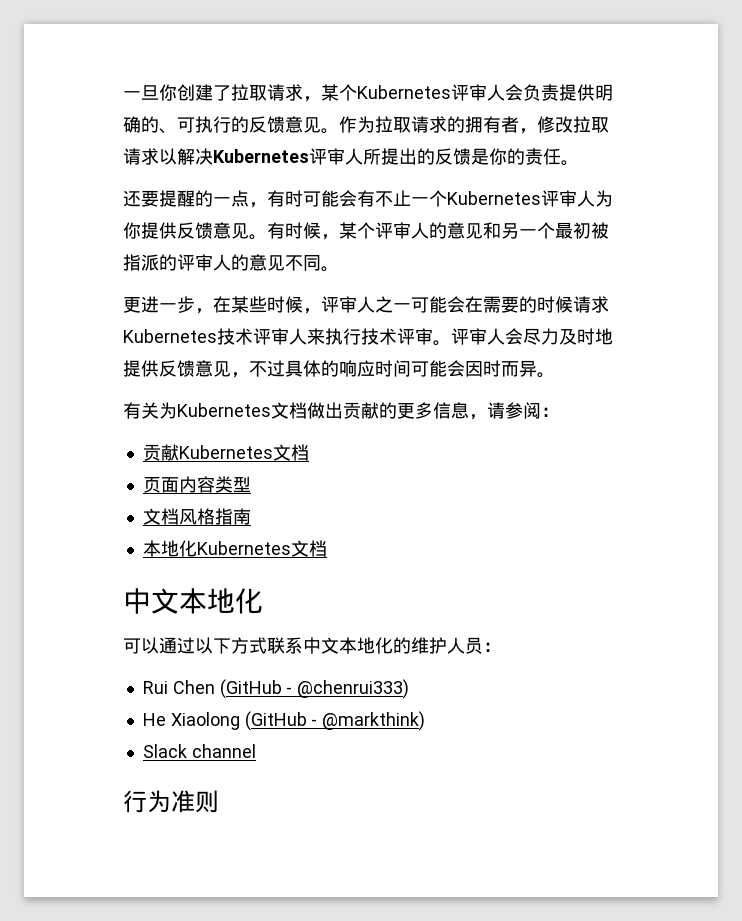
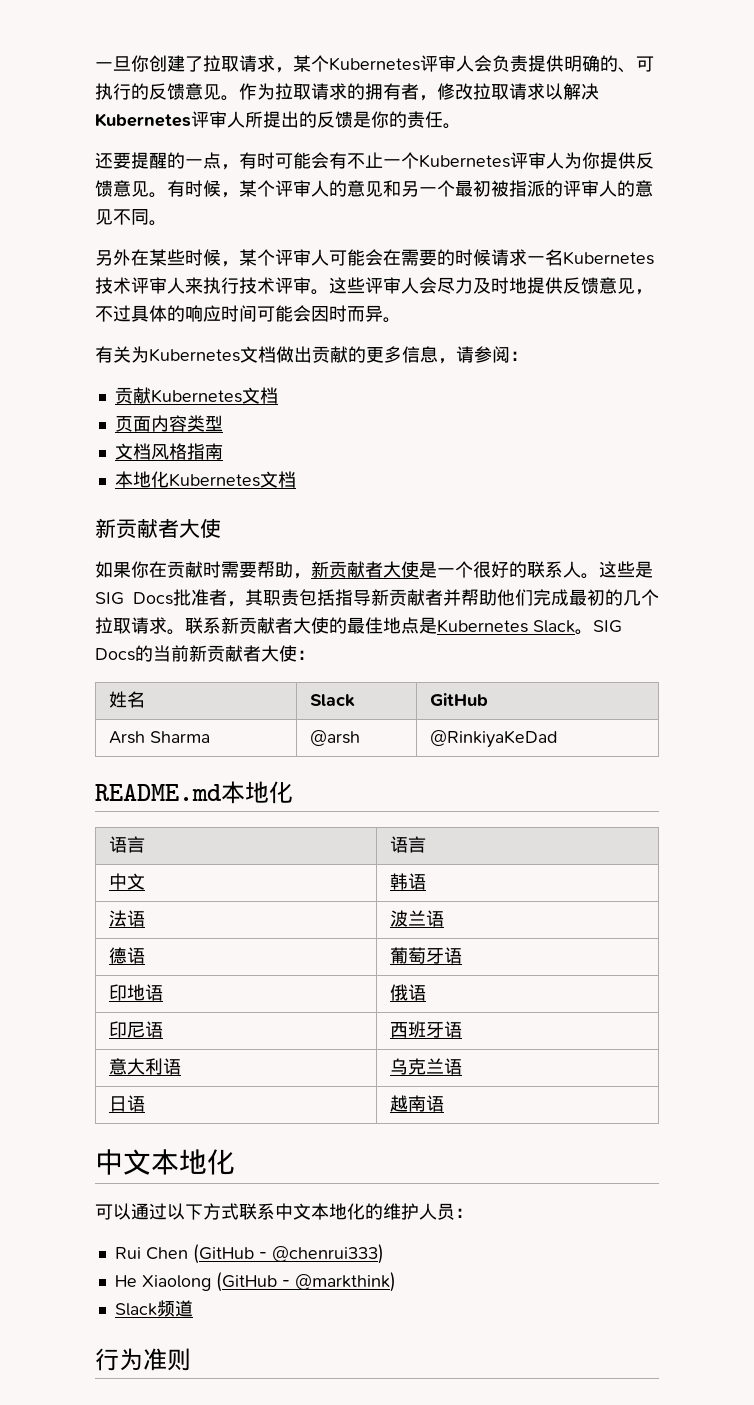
[123,296,213,314] 更进一步， -> [95,249,131,266] 另外
[321,296,411,313] 评审人之一 -> [239,249,329,266] 某个评审人
(609, 304) none -> [527,249,563,266] 一名
(451, 343) none -> [329,277,365,294] 这些
(327, 548) none -> [95,518,221,539] [95,561,653,579] [95,589,659,607] [95,617,622,635] [95,645,315,662] [108,691,145,708] [309,694,355,707] [429,693,488,706] [108,731,210,744] [309,730,360,746] [429,730,558,748] [95,781,293,804] [108,836,145,853] [389,836,426,853] [108,873,145,890] [389,873,426,890] [108,910,145,927] [389,910,444,927] [108,947,145,964] [389,947,462,964] [108,984,163,1001] [389,984,426,1001] [108,1021,163,1038] [389,1021,462,1038] [108,1058,181,1075] [389,1058,462,1075] [108,1095,145,1112] [389,1095,444,1112] // 新贡献者大使 // 如果你在贡献时需要帮助，新贡献者大使是一个很好的联系人。这些是SIG Docs批准者，其职责包括指导新贡献者并帮助他们完成最初的几个拉取请求。联系新贡献者大使的最佳地点是Kubernetes Slack。SIG Docs的当前新贡献者大使： // 姓名 | Slack | GitHub // Arsh Sharma | @arsh | @RinkiyaKeDad // README.md本地化 // 语言 | 语言 // 中文 | 韩语 // 法语 | 波兰语 // 德语 | 葡萄牙语 // 印地语 | 俄语 // 印尼语 | 西班牙语 // 意大利语 | 乌克兰语 // 日语 | 越南语
[191,744,256,758] channel -> [156,1300,193,1317] 频道

